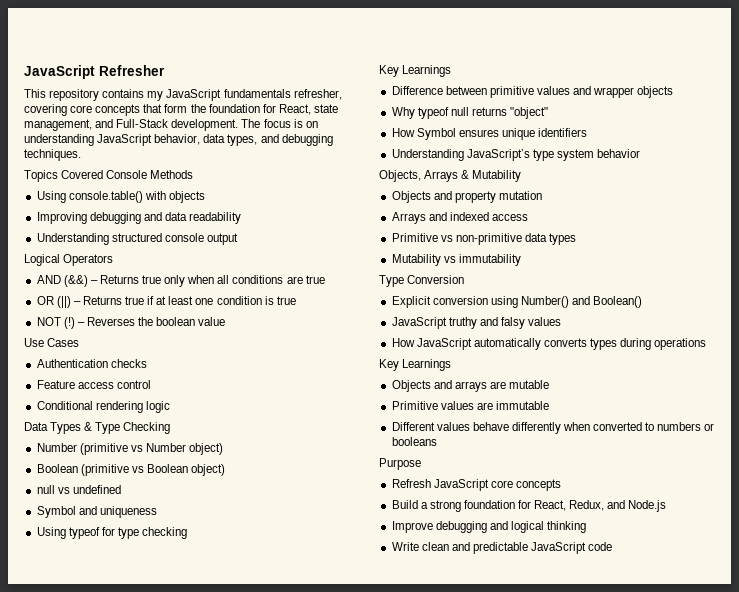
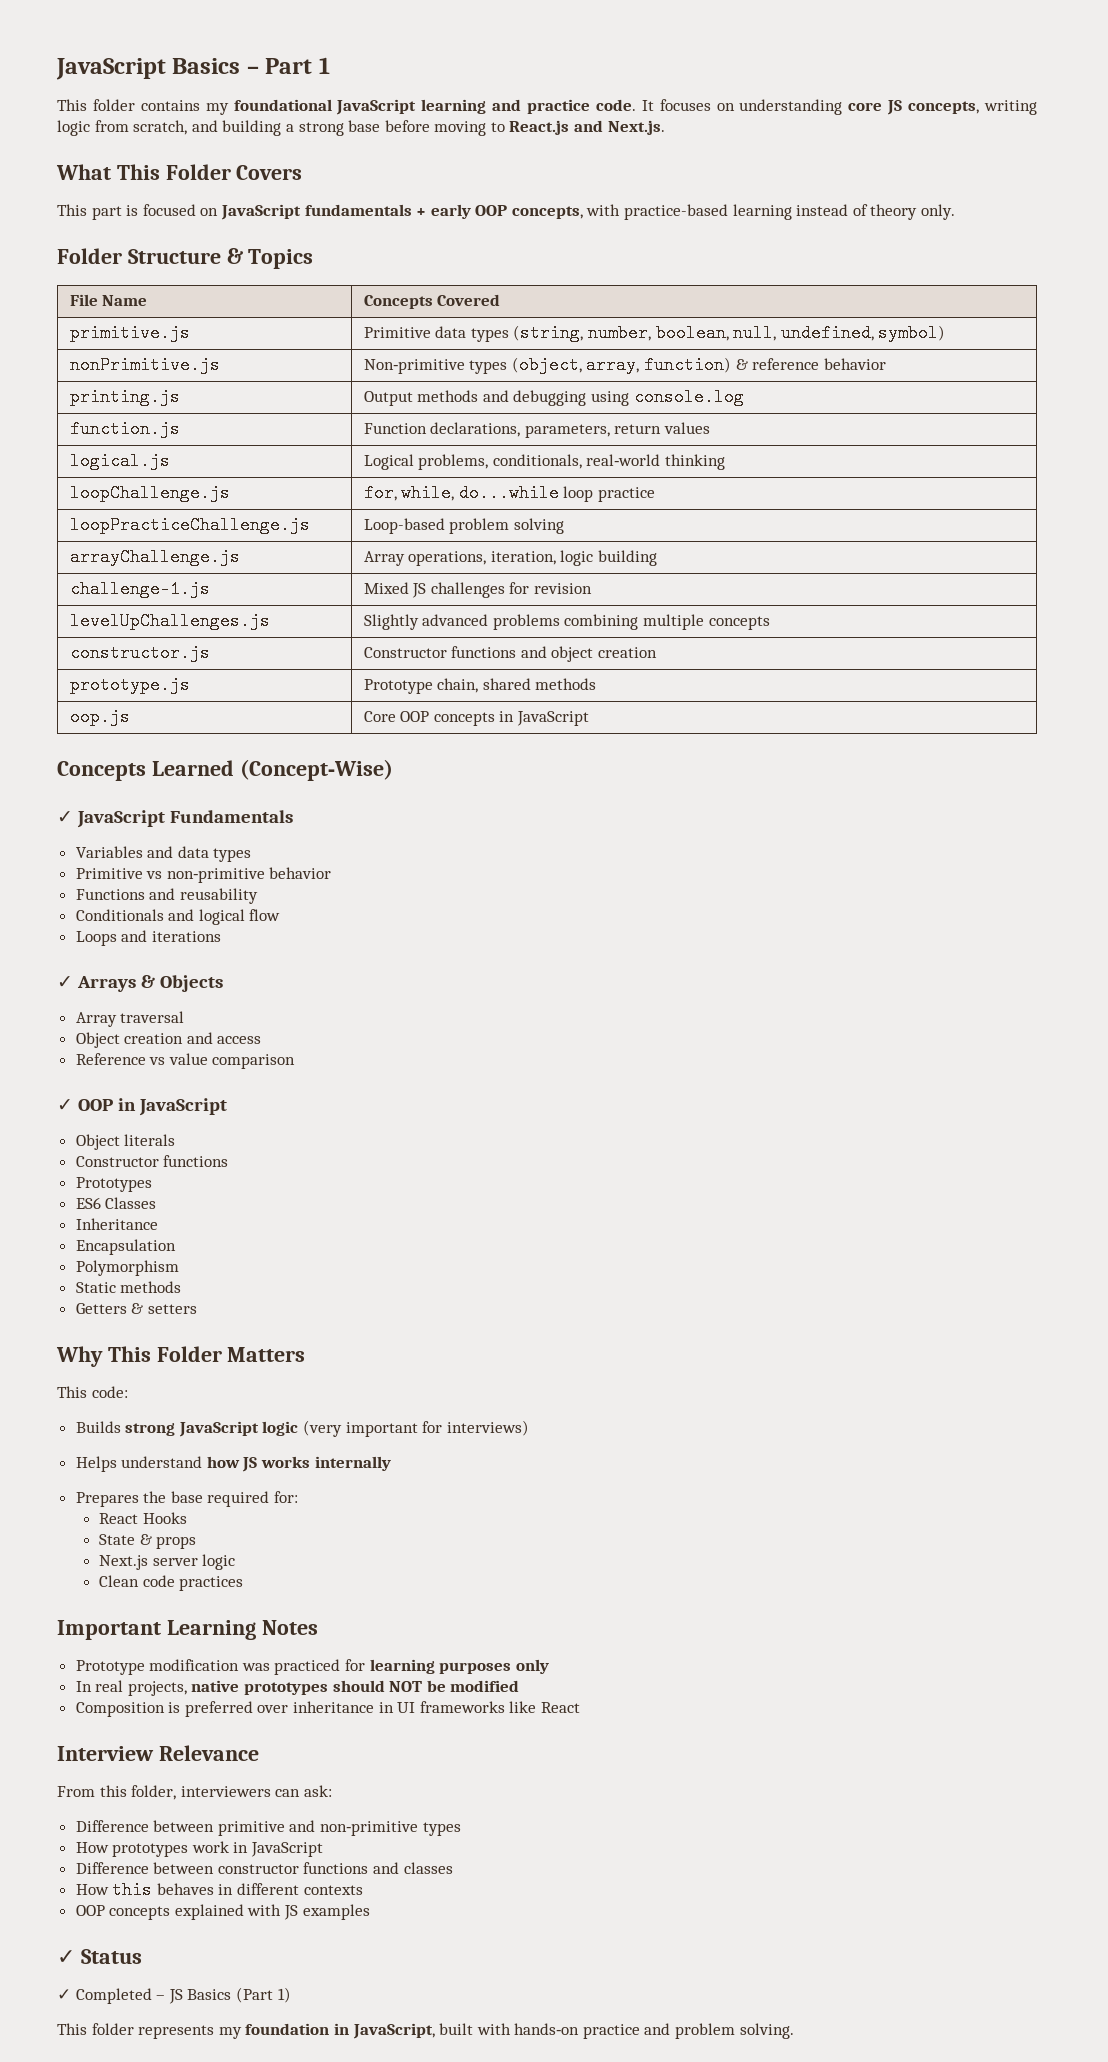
[24,65,165,79] [24,89,100,101] JavaScript Refresher // This repository -> [56,57,330,80] [57,99,135,111] JavaScript Basics – Part 1 // This folder
[166,89,342,101] [24,104,338,116] [24,119,318,131] [24,134,333,146] [24,149,81,161] [24,170,194,182] [36,191,205,203] [36,212,242,224] [36,233,238,245] [24,254,114,266] [36,275,325,287] [36,296,296,308] [36,317,226,329] [24,338,80,347] [36,359,147,368] [36,380,151,389] [36,401,170,413] [24,422,171,434] [36,443,224,455] [36,464,226,476] [36,485,121,494] [36,506,157,518] [36,527,188,539] [379,65,452,77] [391,86,674,98] [391,107,549,119] [391,128,588,140] [391,149,641,161] [379,170,522,182] [391,191,542,203] [391,212,528,224] [391,233,577,245] [391,254,521,266] [379,275,465,287] [391,296,643,308] [391,317,562,329] [391,338,707,350] [379,359,452,371] [391,380,550,392] [391,401,549,410] [391,422,715,434] [391,437,437,446] [379,458,421,470] [391,479,561,491] [391,500,667,512] [391,521,587,533] [391,542,613,554] JavaScript fundamentals refresher, covering core concepts that form the foundation for React, state management, and Full-Stack development. The focus is on understanding JavaScript behavior, data types, and debugging techniques. // Topics Covered Console Methods // Using console.table() with objects // Improving debugging and data readability // Understanding structured console output // Logical Operators // AND (&&) – Returns true only when all conditions are true // OR (||) – Returns true if at least one condition is true // NOT (!) – Reverses the boolean value // Use Cases // Authentication checks // Feature access control // Conditional rendering logic // Data Types & Type Checking // Number (primitive vs Number object) // Boolean (primitive vs Boolean object) // null vs undefined // Symbol and uniqueness // Using typeof for type checking // Key Learnings // Difference between primitive values and wrapper objects // Why typeof null returns "object" // How Symbol ensures unique identifiers // Understanding JavaScript’s type system behavior // Objects, Arrays & Mutability // Objects and property mutation // Arrays and indexed access // Primitive vs non-primitive data types // Mutability vs immutability // Type Conversion // Explicit conversion using Number() and Boolean() // JavaScript truthy and falsy values // How JavaScript automatically converts types during operations // Key Learnings // Objects and arrays are mutable // Primitive values are immutable // Different values behave differently when converted to numbers or booleans // Purpose // Refresh JavaScript core concepts // Build a strong foundation for React, Redux, and Node.js // Improve debugging and logical thinking // Write clean and predictable JavaScript code -> [233,99,1037,115] [57,120,665,136] [56,164,303,180] [57,204,956,220] [57,248,314,269] [69,294,148,306] [363,294,501,309] [69,324,190,342] [363,324,946,342] [69,356,220,374] [363,356,886,374] [69,388,180,406] [363,388,744,406] [69,420,180,438] [363,422,711,438] [69,452,170,470] [363,454,726,470] [69,484,230,502] [363,484,656,502] [69,516,310,534] [363,518,564,534] [69,548,240,566] [363,550,658,566] [69,580,210,598] [363,582,593,598] [69,612,270,630] [363,614,770,630] [69,644,210,662] [363,646,658,662] [69,676,190,694] [363,678,597,694] [69,708,130,726] [363,711,590,726] [57,759,393,781] [57,810,294,828] [75,846,252,862] [75,867,332,883] [75,888,258,904] [75,909,281,925] [75,930,221,946] [57,975,224,992] [75,1011,185,1027] [75,1032,262,1048] [75,1053,296,1069] [57,1098,228,1116] [75,1134,176,1150] [75,1155,229,1167] [75,1177,152,1192] [75,1197,157,1209] [75,1218,158,1230] [75,1239,176,1255] [75,1260,179,1276] [75,1281,182,1293] [75,1303,197,1314] [56,1346,306,1367] [57,1386,128,1398] [75,1420,529,1437] [75,1456,391,1472] [75,1491,299,1507] [99,1512,187,1524] [99,1534,197,1549] [99,1554,236,1570] [99,1575,244,1591] [57,1620,318,1640] [75,1659,549,1675] [75,1680,520,1696] [75,1701,581,1717] [57,1745,259,1761] [57,1785,332,1800] [75,1820,461,1836] [75,1841,324,1857] [75,1862,453,1874] [75,1881,363,1899] [75,1904,370,1920] [57,1949,142,1964] [57,1987,291,2004] [57,2023,794,2039] foundational JavaScript learning and practice code. It focuses on understanding core JS concepts, writing logic from scratch, and building a strong base before moving to React.js and Next.js. // What This Folder Covers // This part is focused on JavaScript fundamentals + early OOP concepts, with practice-based learning instead of theory only. // Folder Structure & Topics // File Name | Concepts Covered // primitive.js | Primitive data types (string, number, boolean, null, undefined, symbol) // nonPrimitive.js | Non‑primitive types (object, array, function) & reference behavior // printing.js | Output methods and debugging using console.log // function.js | Function declarations, parameters, return values // logical.js | Logical problems, conditionals, real‑world thinking // loopChallenge.js | for, while, do...while loop practice // loopPracticeChallenge.js | Loop-based problem solving // arrayChallenge.js | Array operations, iteration, logic building // challenge-1.js | Mixed JS challenges for revision // levelUpChallenges.js | Slightly advanced problems combining multiple concepts // constructor.js | Constructor functions and object creation // prototype.js | Prototype chain, shared methods // oop.js | Core OOP concepts in JavaScript // Concepts Learned (Concept‑Wise) // ✓ JavaScript Fundamentals // Variables and data types // Primitive vs non‑primitive behavior // Functions and reusability // Conditionals and logical flow // Loops and iterations // ✓ Arrays & Objects // Array traversal // Object creation and access // Reference vs value comparison // ✓ OOP in JavaScript // Object literals // Constructor functions // Prototypes // ES6 Classes // Inheritance // Encapsulation // Polymorphism // Static methods // Getters & setters // Why This Folder Matters // This code: // Builds strong JavaScript logic (very important for interviews) // Helps understand how JS works internally // Prepares the base required for: // React Hooks // State & props // Next.js server logic // Clean code practices // Important Learning Notes // Prototype modification was practiced for learning purposes only // In real projects, native prototypes should NOT be modified // Composition is preferred over inheritance in UI frameworks like React // Interview Relevance // From this folder, interviewers can ask: // Difference between primitive and non‑primitive types // How prototypes work in JavaScript // Difference between constructor functions and classes // How this behaves in different contexts // OOP concepts explained with JS examples // ✓ Status // ✓ Completed – JS Basics (Part 1) // This folder represents my foundation in JavaScript, built with hands‑on practice and problem solving.

